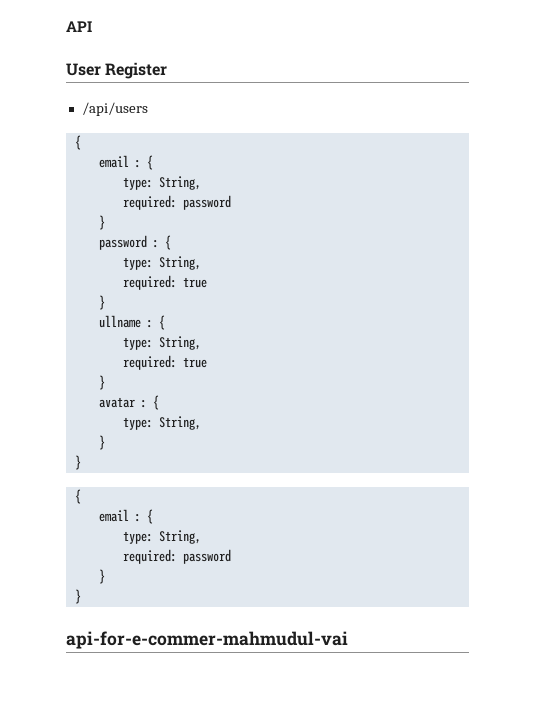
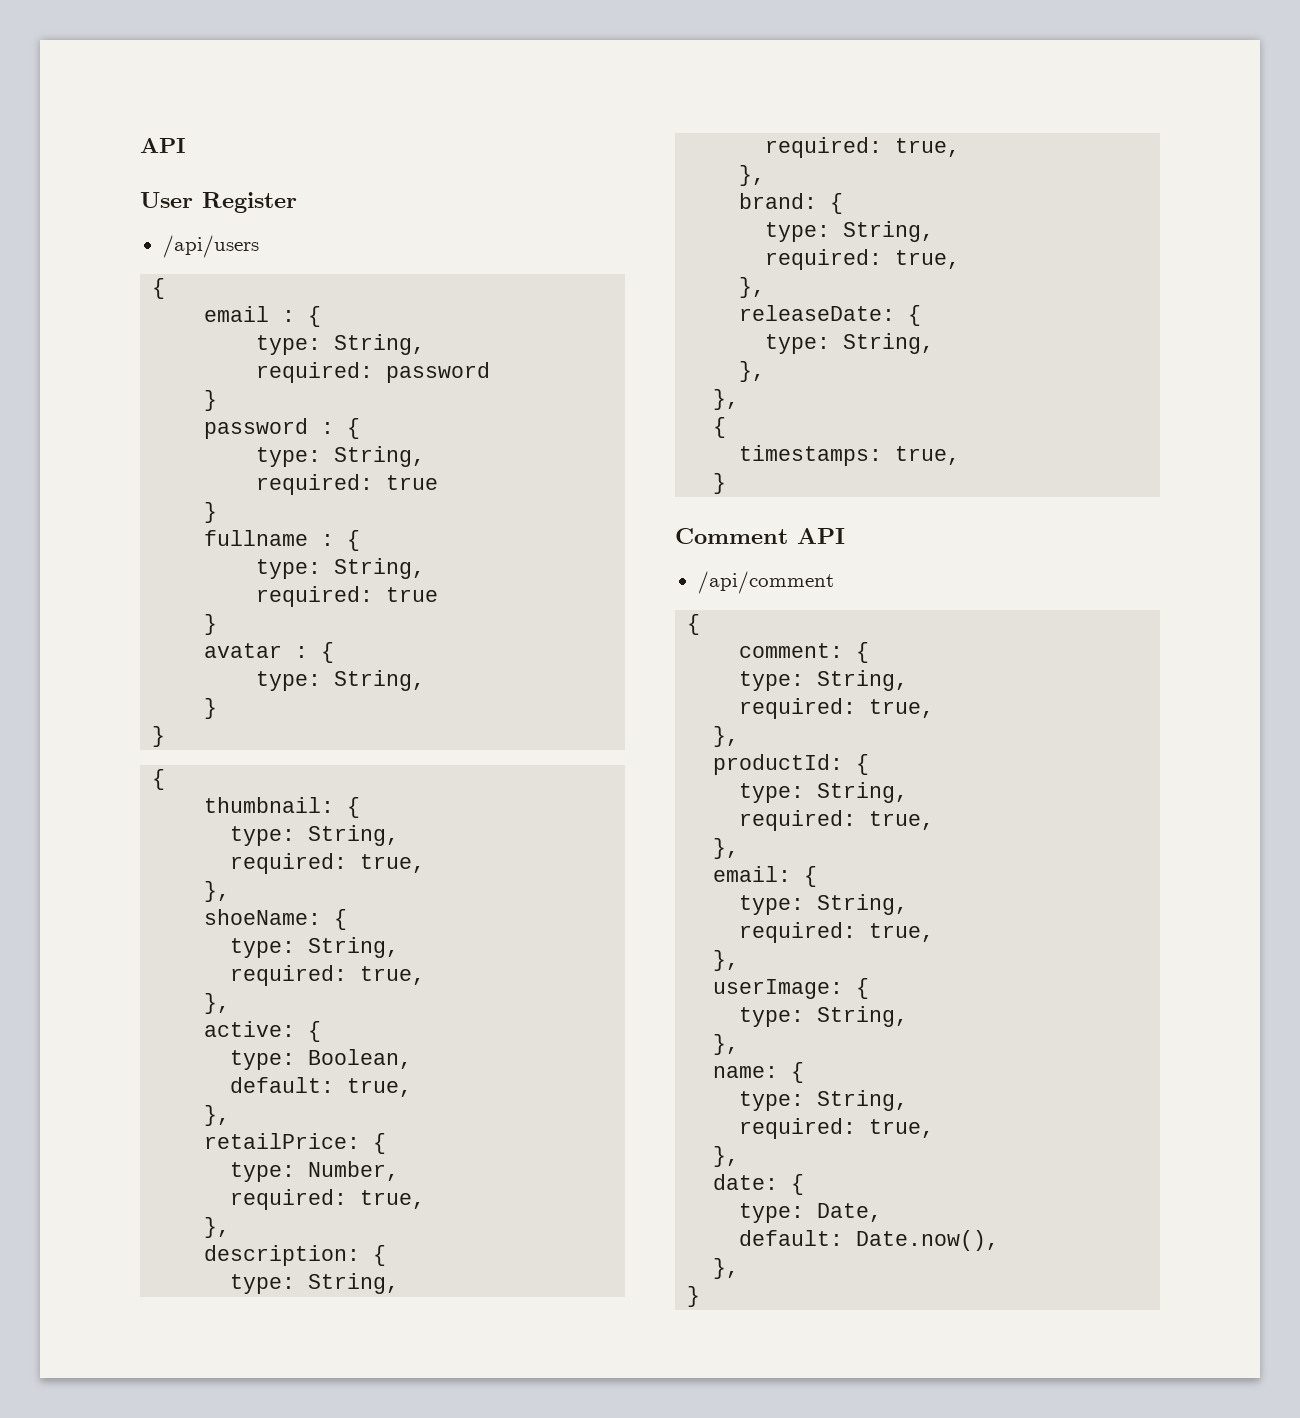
[98,315,141,328] ullname -> [204,530,309,546] fullname
[98,509,153,524] [122,530,201,544] [122,549,231,564] [98,569,105,584] [74,589,81,604] [66,631,348,649] email : { // type: String, // required: password // } // } // api-for-e-commer-mahmudul-vai -> [204,797,361,818] [230,825,400,846] [230,853,426,874] [204,881,231,902] [204,909,348,930] [230,937,400,958] [230,965,426,986] [204,993,231,1014] [204,1021,322,1042] [230,1049,413,1070] [230,1077,413,1097] [204,1105,231,1126] [204,1133,387,1154] [230,1161,400,1182] [230,1189,426,1210] [204,1217,231,1238] [204,1245,387,1266] [230,1273,400,1294] [765,137,961,158] [739,165,766,186] [739,193,844,214] [765,221,935,242] [765,249,961,270] [739,277,766,298] [739,305,922,326] [765,333,935,354] [739,361,766,382] [713,389,740,410] [713,417,727,438] [739,445,961,466] [713,473,727,494] [675,528,845,544] [697,571,834,594] [687,614,701,635] [739,642,870,663] [739,670,909,691] [739,698,935,719] [713,726,740,747] [713,754,870,775] [739,782,909,803] [739,810,935,831] [713,838,740,859] [713,866,818,887] [739,894,909,915] [739,922,935,943] [713,950,740,971] [713,978,870,999] [739,1006,909,1027] [713,1034,740,1055] [713,1062,805,1083] [739,1090,909,1111] [739,1118,935,1139] [713,1146,740,1167] [713,1174,805,1195] [739,1203,883,1223] [739,1230,1000,1251] [713,1258,740,1279] [687,1286,701,1307] thumbnail: { // type: String, // required: true, // }, // shoeName: { // type: String, // required: true, // }, // active: { // type: Boolean, // default: true, // }, // retailPrice: { // type: Number, // required: true, // }, // description: { // type: String, // required: true, // }, // brand: { // type: String, // required: true, // }, // releaseDate: { // type: String, // }, // }, // { // timestamps: true, // } // Comment API // /api/comment // { // comment: { // type: String, // required: true, // }, // productId: { // type: String, // required: true, // }, // email: { // type: String, // required: true, // }, // userImage: { // type: String, // }, // name: { // type: String, // required: true, // }, // date: { // type: Date, // default: Date.now(), // }, // }

